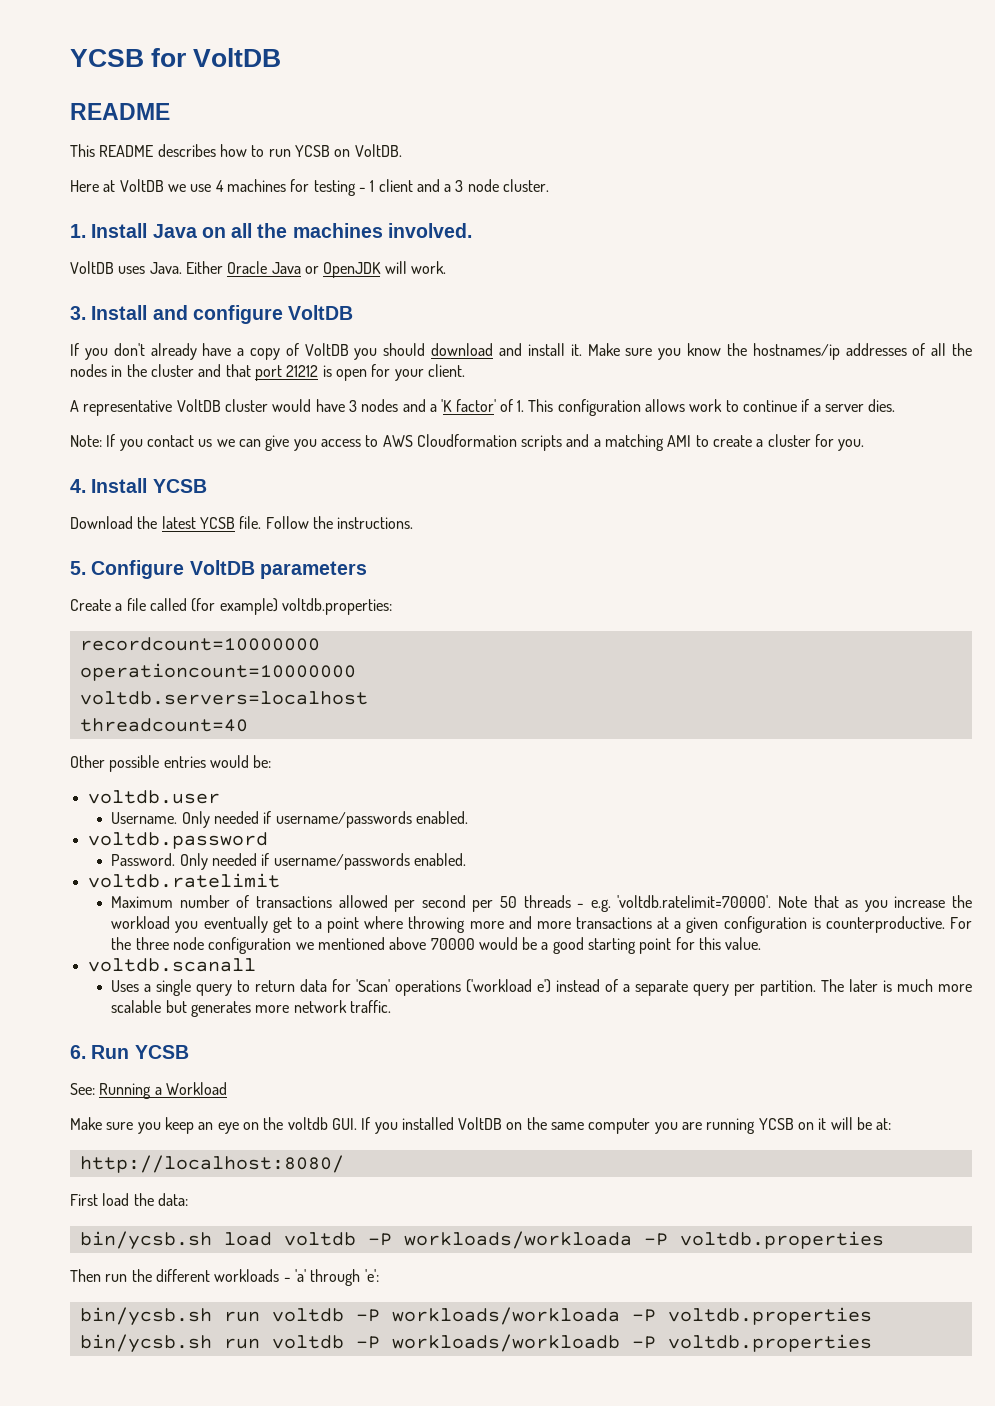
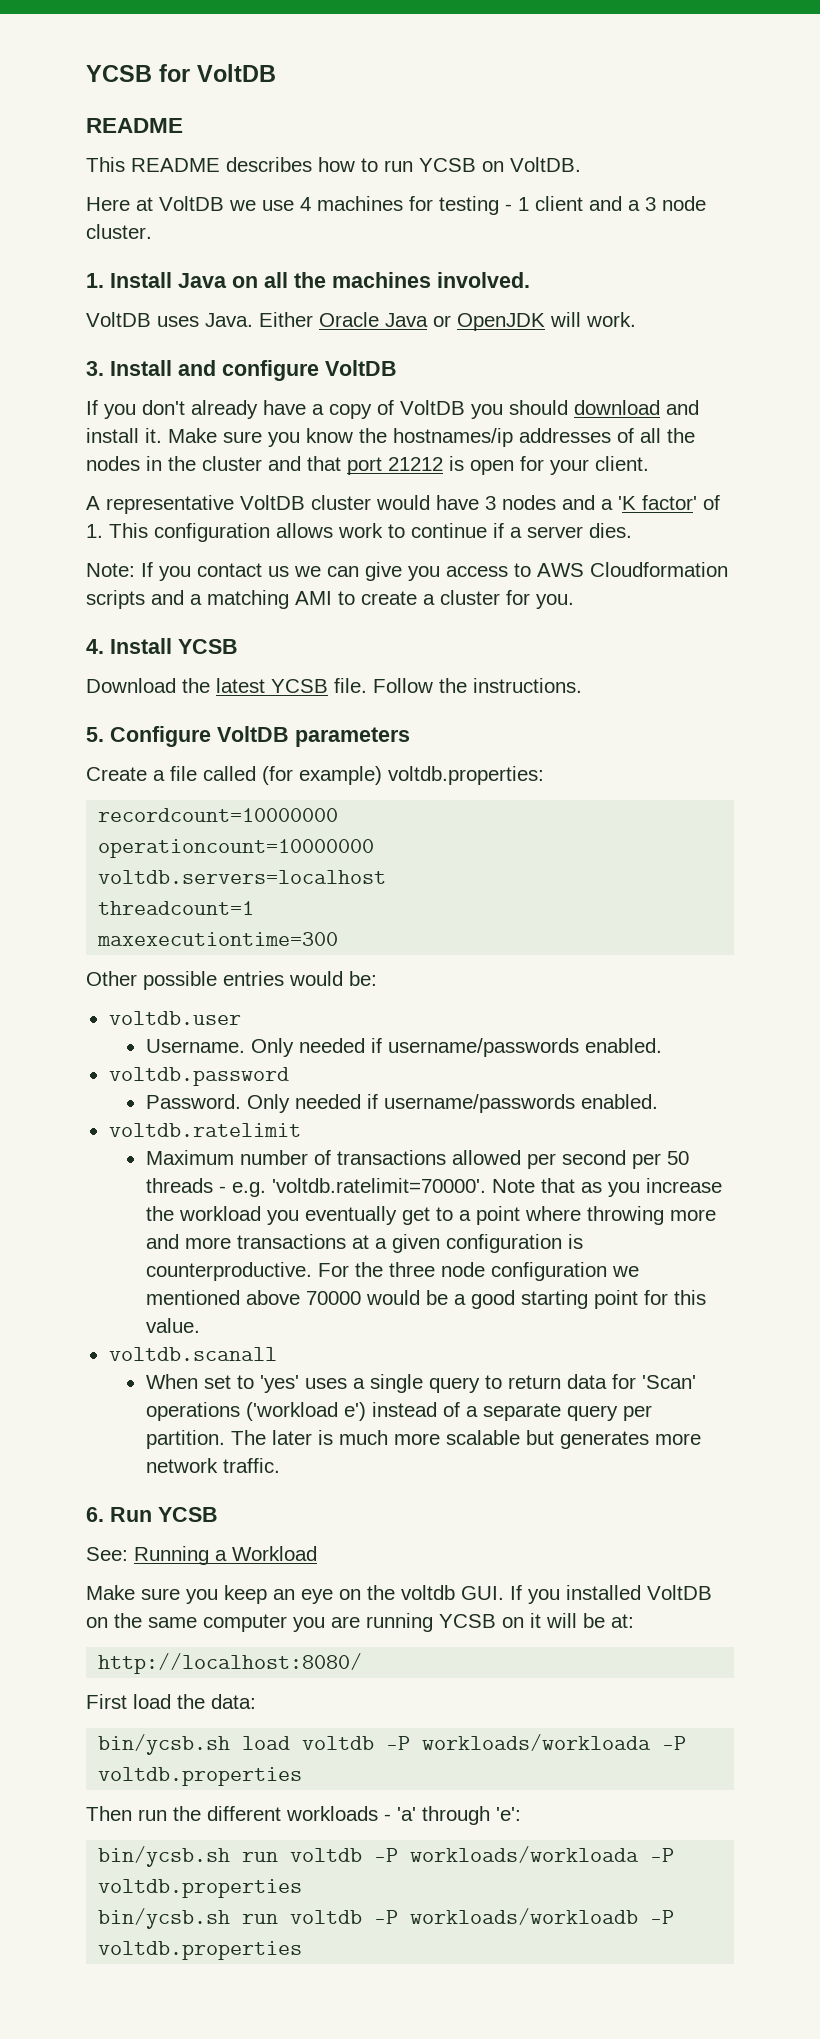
[79,718,248,732] threadcount=40 -> [98,901,255,915] [97,932,339,946] threadcount=1 // maxexecutiontime=300
[111,980,140,992] Uses -> [145,1374,347,1393] When set to 'yes' uses

